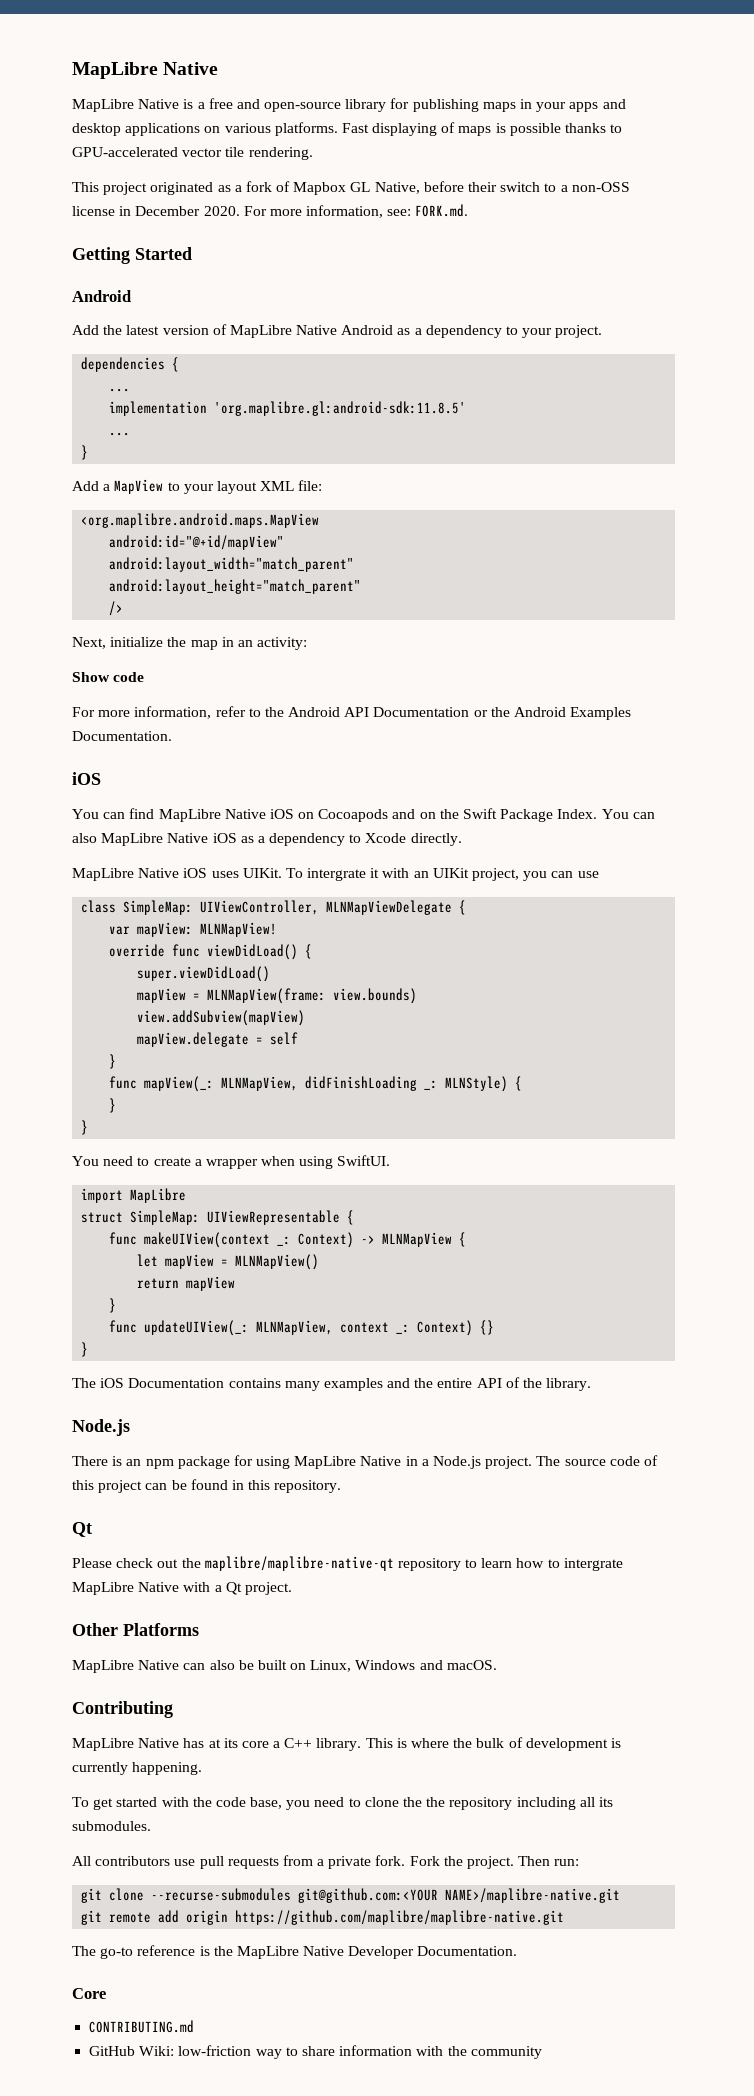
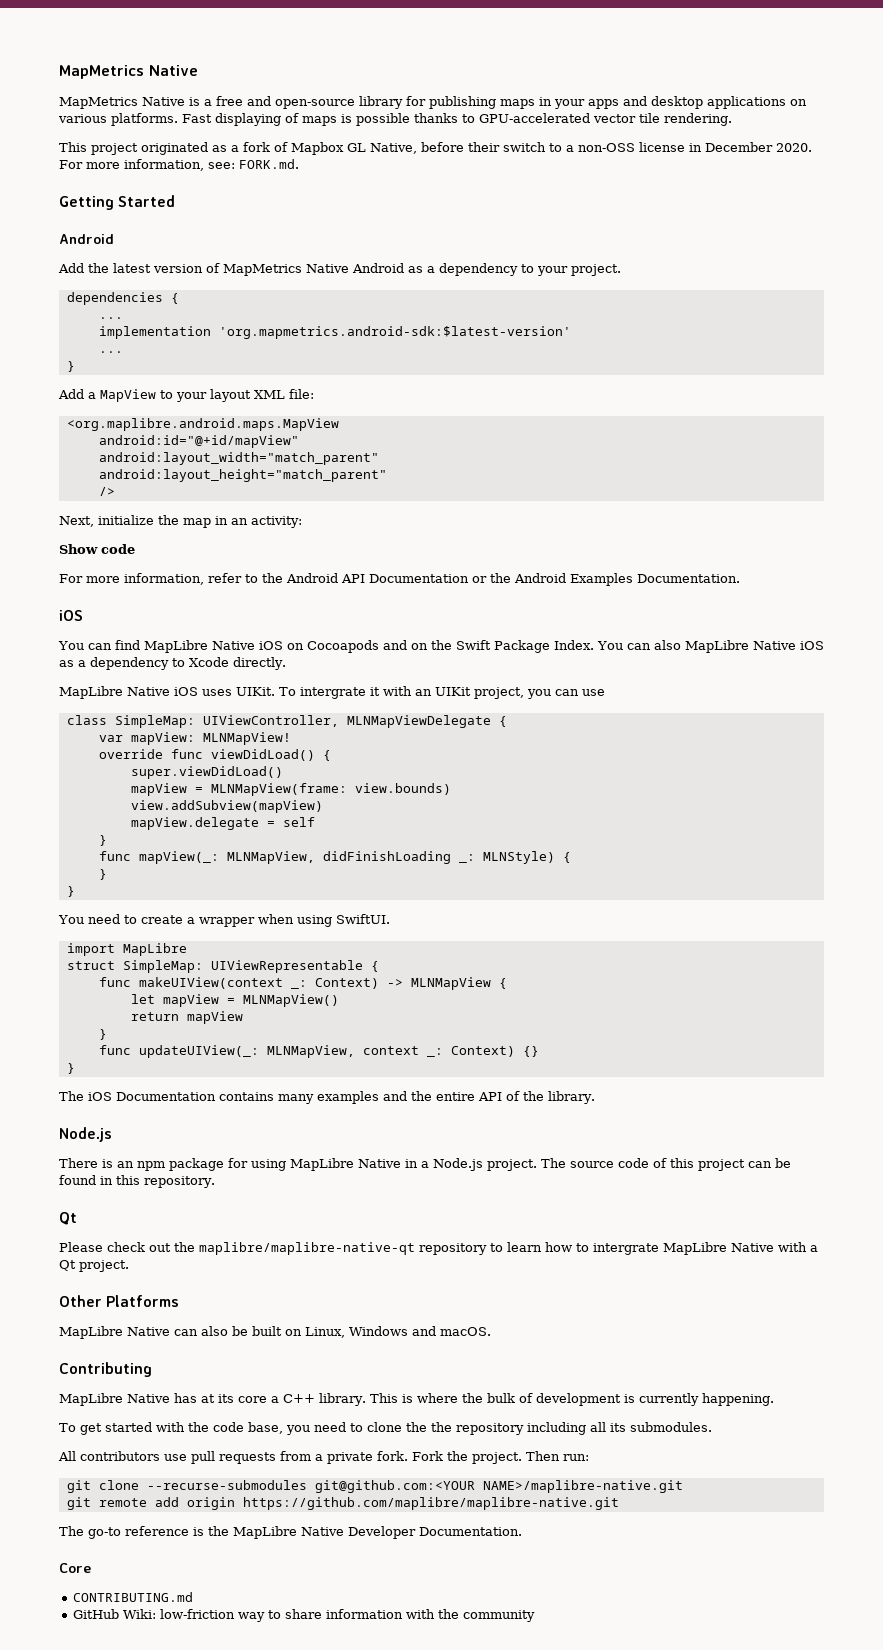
[72,62,158,79] MapLibre -> [59,65,144,79] MapMetrics
[72,99,134,112] MapLibre -> [59,97,138,109] MapMetrics
[229,325,292,338] MapLibre -> [223,264,302,276] MapMetrics
[214,401,467,416] 'org.maplibre.gl:android-sdk:11.8.5' -> [218,326,571,339] 'org.mapmetrics.android-sdk:$latest-version'

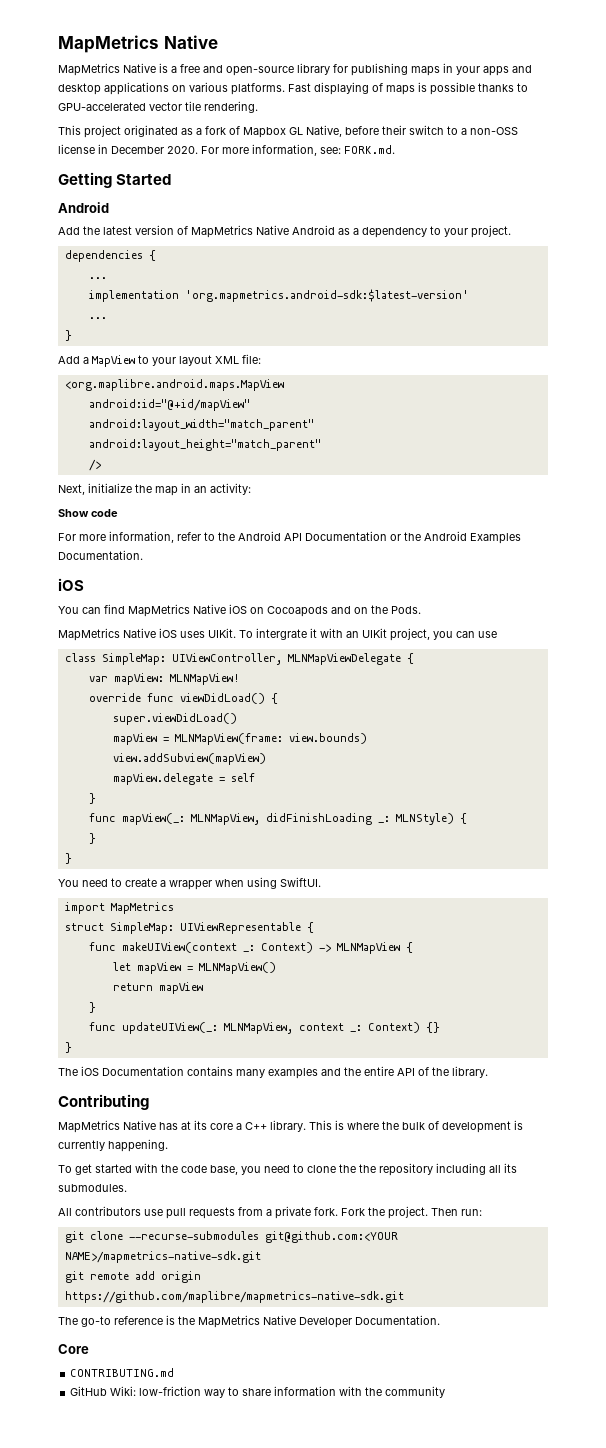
[143,640,208,653] MapLibre -> [128,604,190,617] MapMetrics
[455,640,824,653] [59,657,286,670] [59,686,123,699] Swift Package Index. You can also MapLibre Native iOS as a dependency to Xcode directly. // MapLibre -> [391,606,421,614] [58,628,120,641] Pods. // MapMetrics
[122,943,187,956] MapLibre -> [110,902,174,914] MapMetrics
[59,1127,112,1142] [59,1158,791,1171] [59,1175,215,1188] [59,1212,77,1225] [59,1242,818,1255] [59,1260,129,1272] [59,1295,180,1307] [59,1326,491,1339] // Node.js // There is an npm package for using MapLibre Native in a Node.js project. The source code of this project can be found in this repository. // Qt // Please check out the maplibre/maplibre-native-qt repository to learn how to intergrate MapLibre Native with a Qt project. // Other Platforms // MapLibre Native can also be built on Linux, Windows and macOS. -> (488, 1072) none
[59,1393,123,1406] MapLibre -> [58,1120,120,1133] MapMetrics
[482,1480,683,1493] NAME>/maplibre-native.git -> [64,1251,261,1263] NAME>/mapmetrics-native-sdk.git
[242,1497,619,1510] https://github.com/maplibre/maplibre-native.git -> [64,1291,404,1303] https://github.com/maplibre/mapmetrics-native-sdk.git
[233,1526,297,1539] MapLibre -> [198,1315,260,1328] MapMetrics

